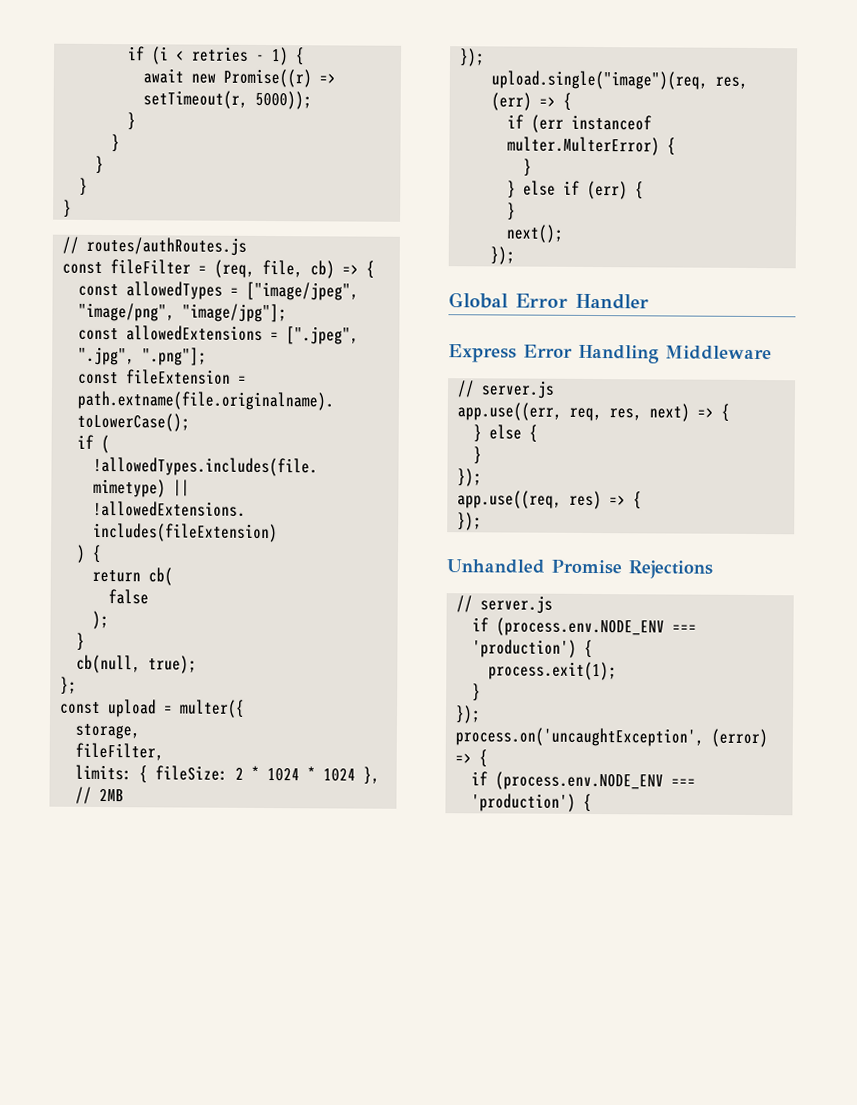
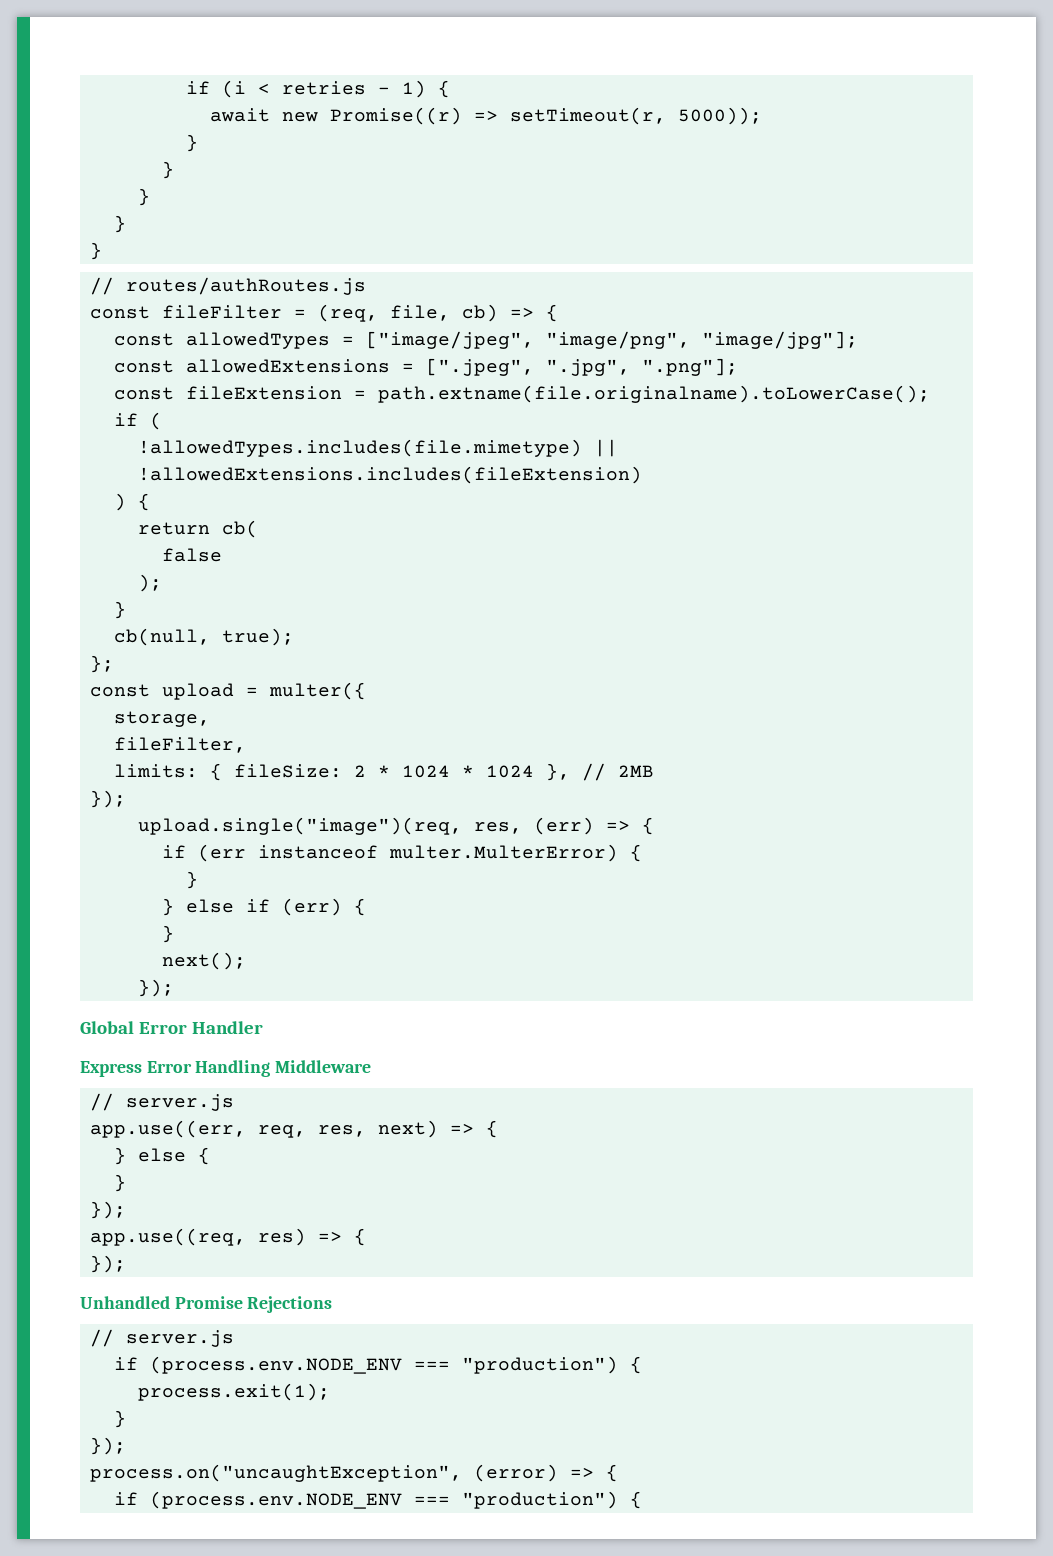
[472,639,578,658] 'production') -> [461,1356,618,1374] "production")
[455,727,705,747] process.on('uncaughtException', -> [89,1464,462,1482] process.on("uncaughtException",
[471,793,577,812] 'production') -> [461,1491,618,1509] "production")

